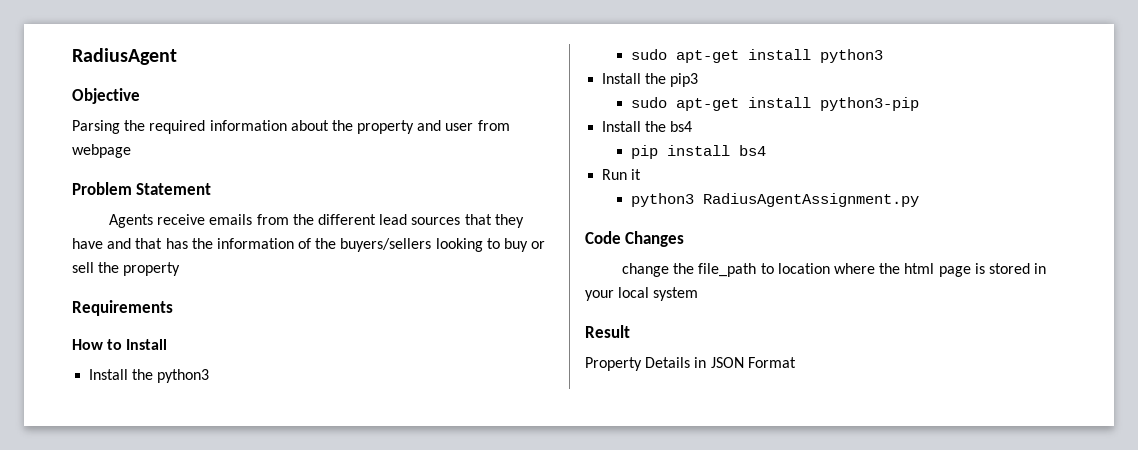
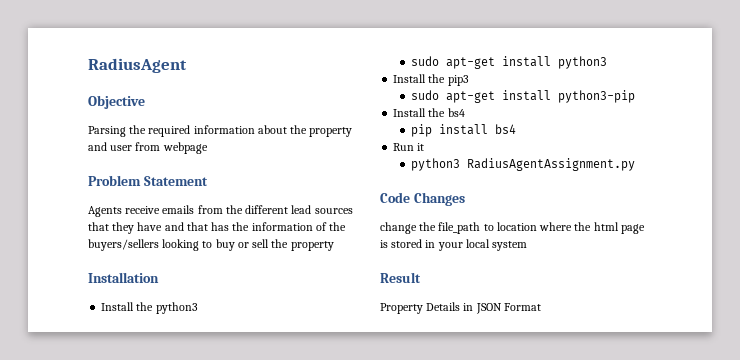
[72,300,173,316] [72,339,168,350] Requirements // How to Install -> [88,272,159,283] Installation

